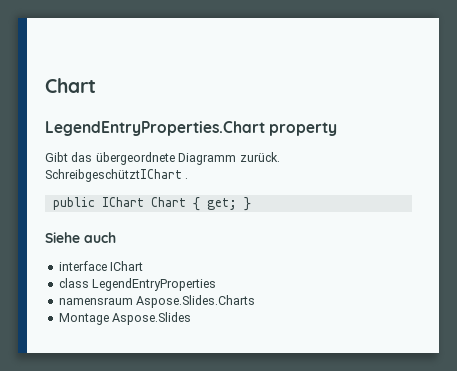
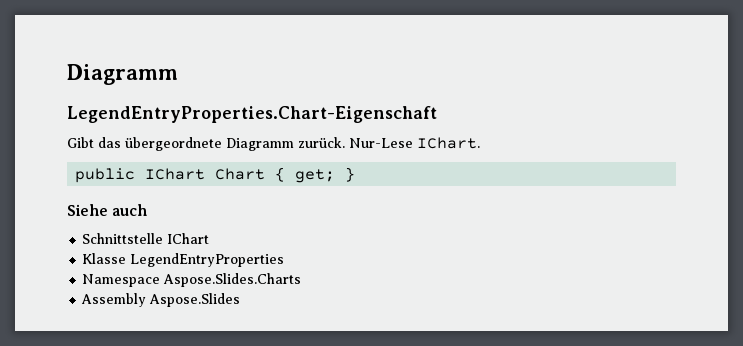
[45,78,96,93] [45,121,338,136] Chart // LegendEntryProperties.Chart property -> [67,64,178,85] [67,106,437,123] Diagramm // LegendEntryProperties.Chart-Eigenschaft
[45,169,189,182] SchreibgeschütztIChart . -> [349,137,480,149] Nur-Lese IChart.
[58,261,107,271] interface -> [82,233,164,244] Schnittstelle
[58,278,89,288] class -> [82,253,127,264] Klasse
[58,297,133,305] namensraum -> [82,274,161,287] Namespace
[58,313,109,325] Montage -> [81,293,147,307] Assembly

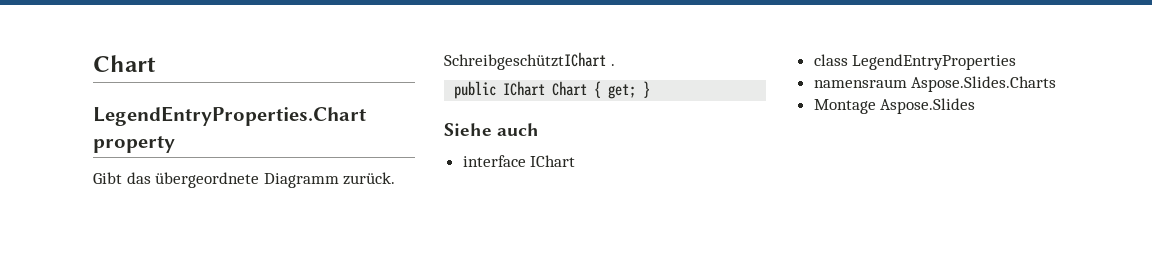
[67,64,178,85] [67,106,437,123] Diagramm // LegendEntryProperties.Chart-Eigenschaft -> [93,55,156,72] [93,106,366,126] [93,135,175,153] Chart // LegendEntryProperties.Chart property
[349,137,480,149] Nur-Lese IChart. -> [444,52,615,70] SchreibgeschütztIChart .
[82,233,164,244] Schnittstelle -> [462,155,526,167] interface
[82,253,127,264] Klasse -> [813,54,848,66] class
[82,274,161,287] Namespace -> [813,79,907,88] namensraum
[81,293,147,307] Assembly -> [813,99,876,114] Montage

